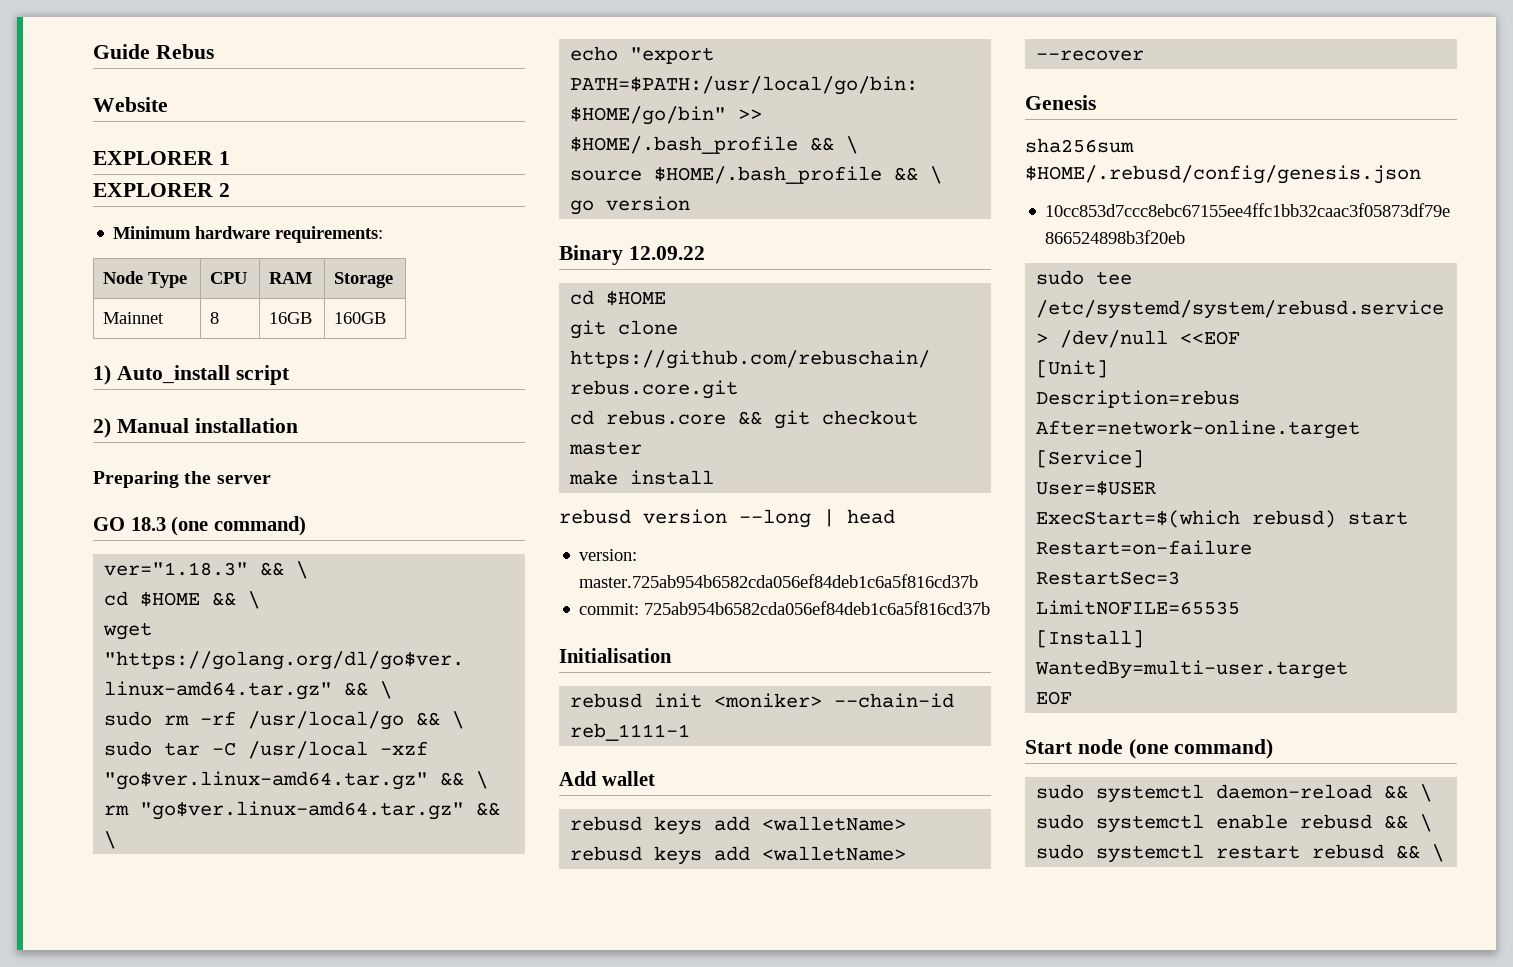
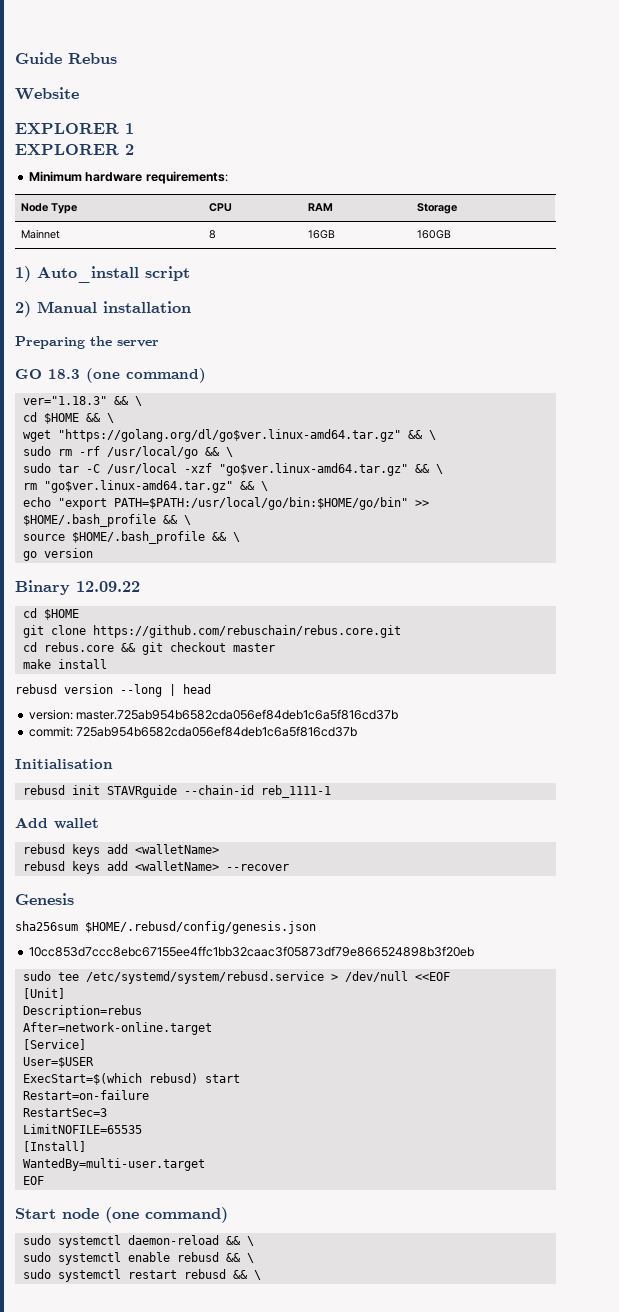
[714,693,823,708] <moniker> -> [106,785,177,798] STAVRguide

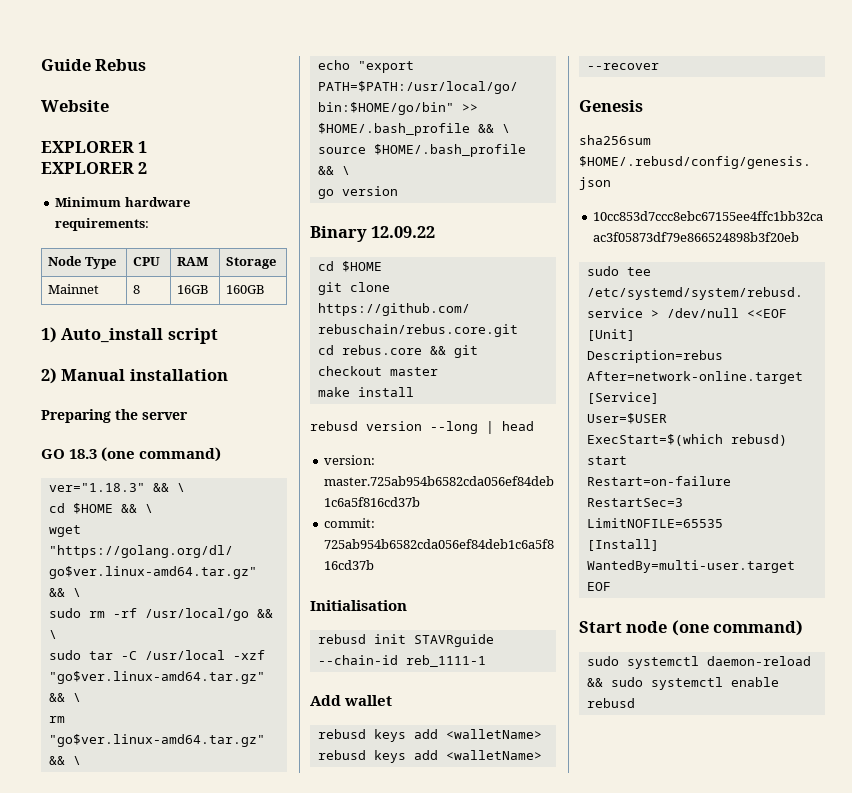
[246,1236,254,1246] \ // -> (603, 682) none
[225,1253,254,1263] [22,1269,261,1282] && \ // sudo systemctl restart rebusd && \ -> (635, 703) none

